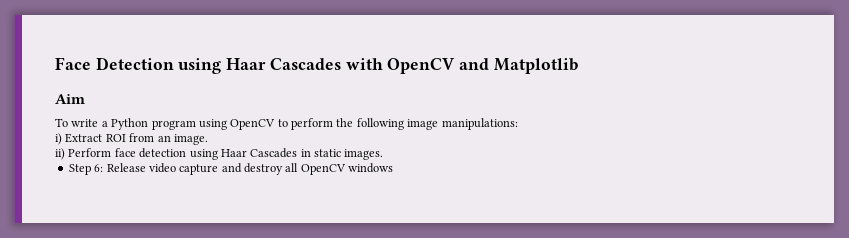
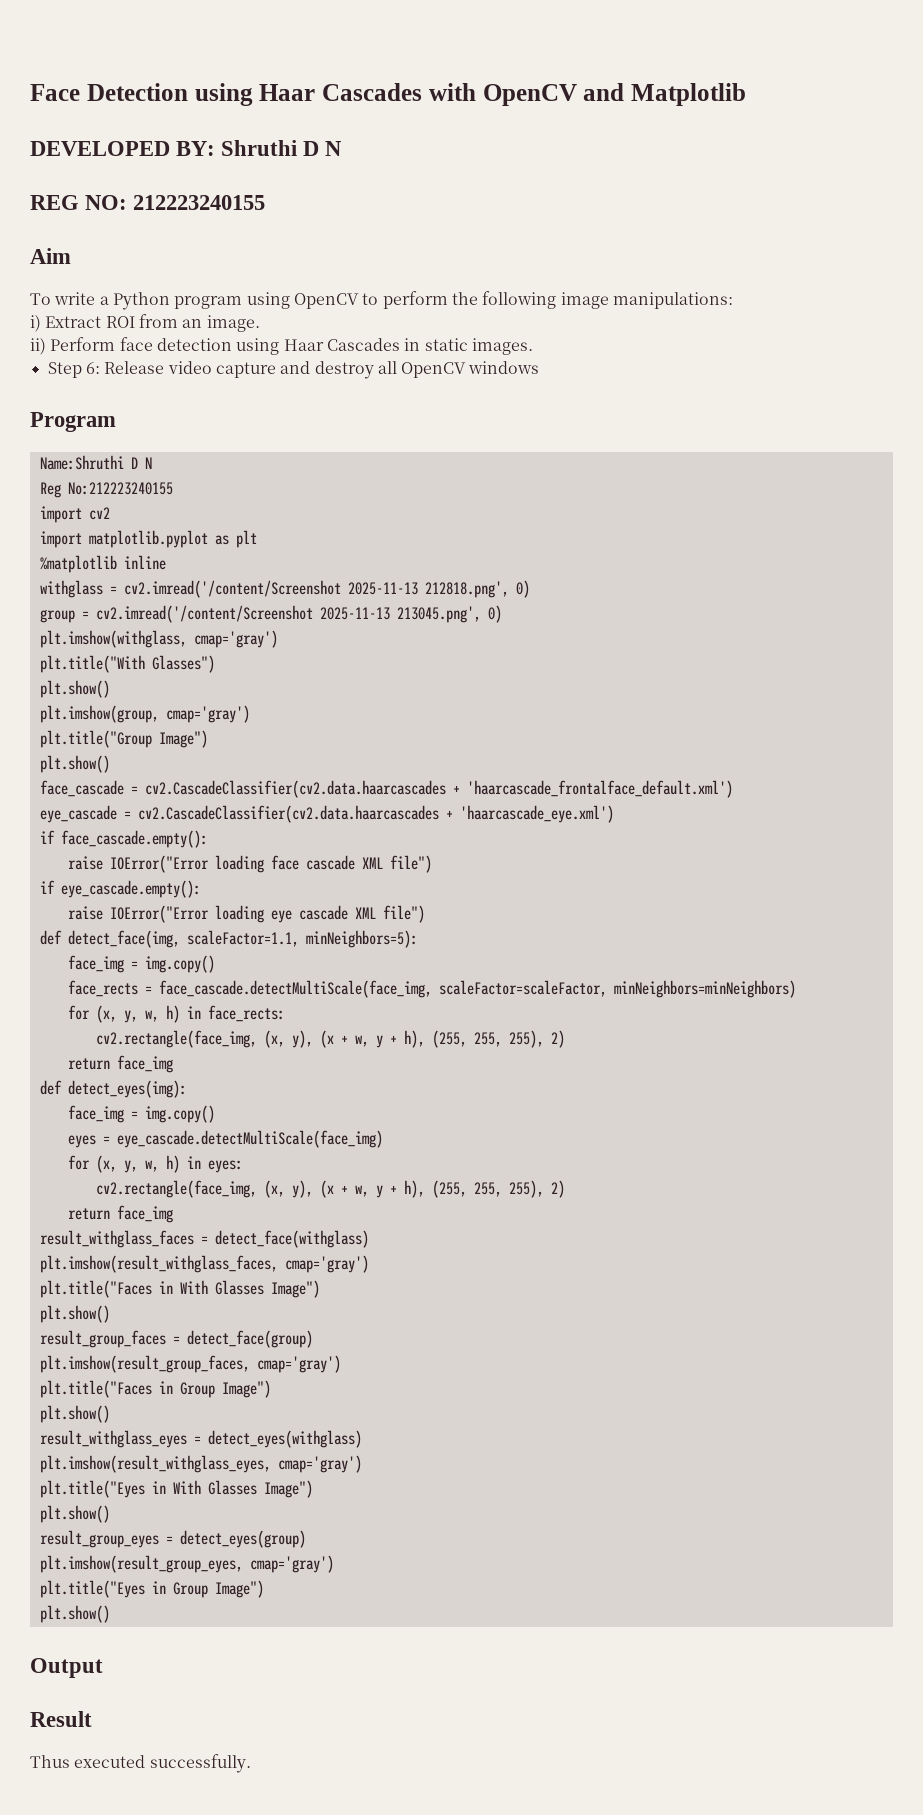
(578, 66) none -> [30,140,342,156] [30,195,266,210] // DEVELOPED BY: Shruthi D N // REG NO: 212223240155
(394, 168) none -> [30,412,116,432] [39,455,152,470] [39,482,173,498] [39,506,110,523] [39,530,257,548] [39,555,166,573] [39,580,530,598] [39,605,502,623] [39,630,278,648] [39,655,215,673] [39,680,110,698] [39,705,250,723] [39,730,208,748] [39,755,110,773] [39,780,733,798] [39,805,614,823] [39,830,208,848] [67,855,432,873] [39,880,201,898] [67,905,425,923] [39,930,418,948] [67,955,215,973] [67,980,796,998] [67,1005,285,1023] [95,1030,565,1048] [67,1055,173,1073] [39,1080,187,1098] [67,1105,215,1123] [67,1130,383,1148] [67,1155,243,1173] [95,1180,565,1198] [67,1205,173,1223] [39,1230,369,1248] [39,1255,369,1273] [39,1280,320,1298] [39,1305,110,1323] [39,1330,313,1348] [39,1355,341,1373] [39,1380,271,1398] [39,1405,110,1423] [39,1430,362,1448] [39,1455,362,1473] [39,1480,313,1498] [39,1505,110,1523] [39,1530,306,1548] [39,1555,334,1573] [39,1580,264,1598] [39,1605,110,1623] [30,1658,103,1678] [30,1711,92,1727] [30,1754,251,1773] // Program // Name:Shruthi D N // Reg No:212223240155 // import cv2 // import matplotlib.pyplot as plt // %matplotlib inline // withglass = cv2.imread('/content/Screenshot 2025-11-13 212818.png', 0) // group = cv2.imread('/content/Screenshot 2025-11-13 213045.png', 0) // plt.imshow(withglass, cmap='gray') // plt.title("With Glasses") // plt.show() // plt.imshow(group, cmap='gray') // plt.title("Group Image") // plt.show() // face_cascade = cv2.CascadeClassifier(cv2.data.haarcascades + 'haarcascade_frontalface_default.xml') // eye_cascade = cv2.CascadeClassifier(cv2.data.haarcascades + 'haarcascade_eye.xml') // if face_cascade.empty(): // raise IOError("Error loading face cascade XML file") // if eye_cascade.empty(): // raise IOError("Error loading eye cascade XML file") // def detect_face(img, scaleFactor=1.1, minNeighbors=5): // face_img = img.copy() // face_rects = face_cascade.detectMultiScale(face_img, scaleFactor=scaleFactor, minNeighbors=minNeighbors) // for (x, y, w, h) in face_rects: // cv2.rectangle(face_img, (x, y), (x + w, y + h), (255, 255, 255), 2) // return face_img // def detect_eyes(img): // face_img = img.copy() // eyes = eye_cascade.detectMultiScale(face_img) // for (x, y, w, h) in eyes: // cv2.rectangle(face_img, (x, y), (x + w, y + h), (255, 255, 255), 2) // return face_img // result_withglass_faces = detect_face(withglass) // plt.imshow(result_withglass_faces, cmap='gray') // plt.title("Faces in With Glasses Image") // plt.show() // result_group_faces = detect_face(group) // plt.imshow(result_group_faces, cmap='gray') // plt.title("Faces in Group Image") // plt.show() // result_withglass_eyes = detect_eyes(withglass) // plt.imshow(result_withglass_eyes, cmap='gray') // plt.title("Eyes in With Glasses Image") // plt.show() // result_group_eyes = detect_eyes(group) // plt.imshow(result_group_eyes, cmap='gray') // plt.title("Eyes in Group Image") // plt.show() // Output // Result // Thus executed successfully.

